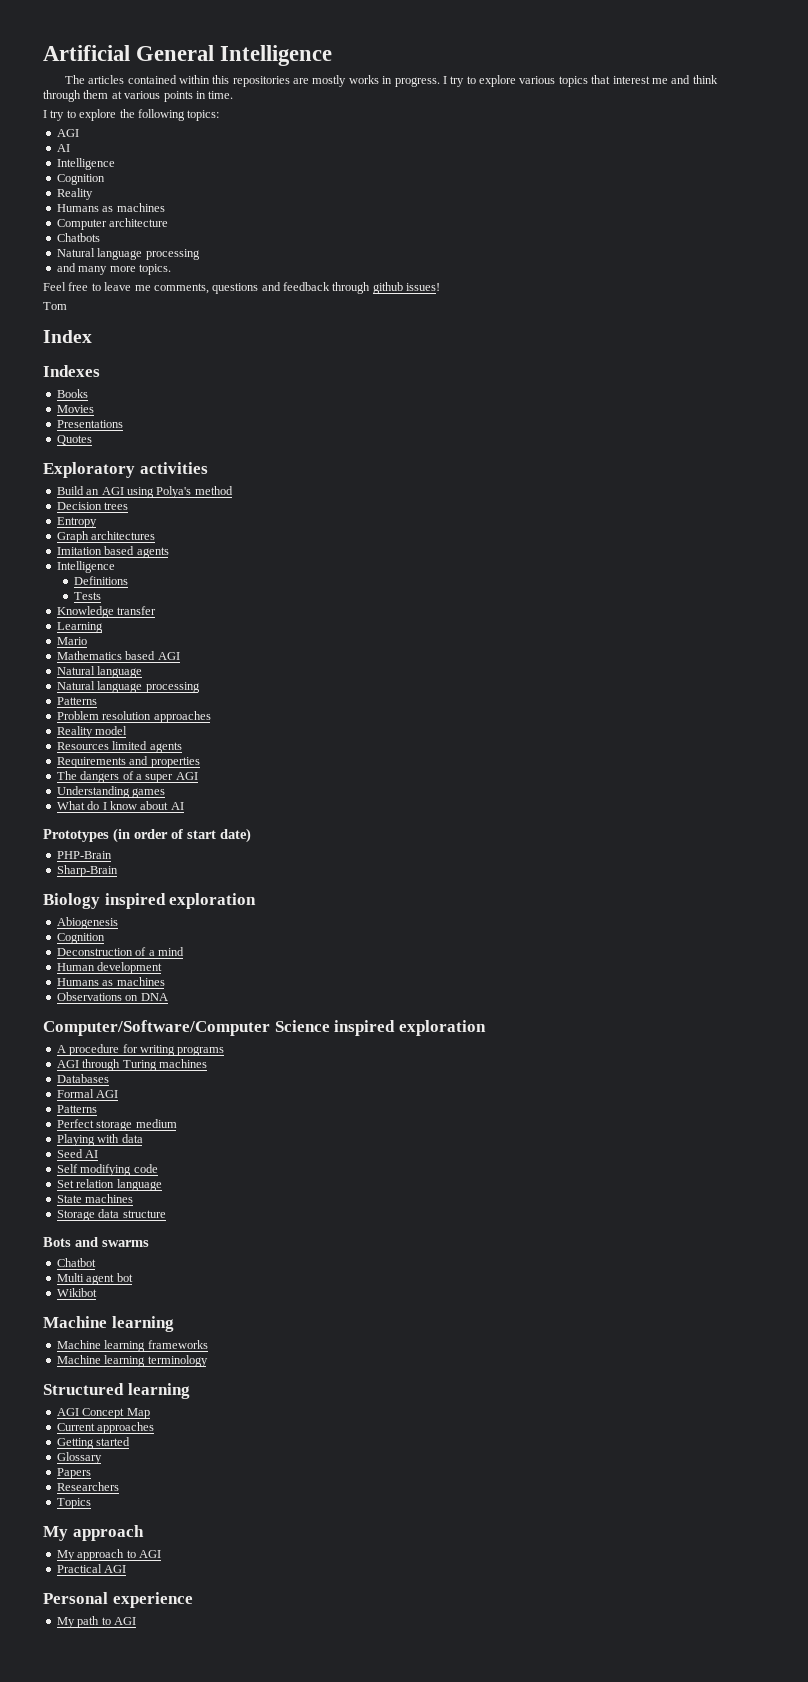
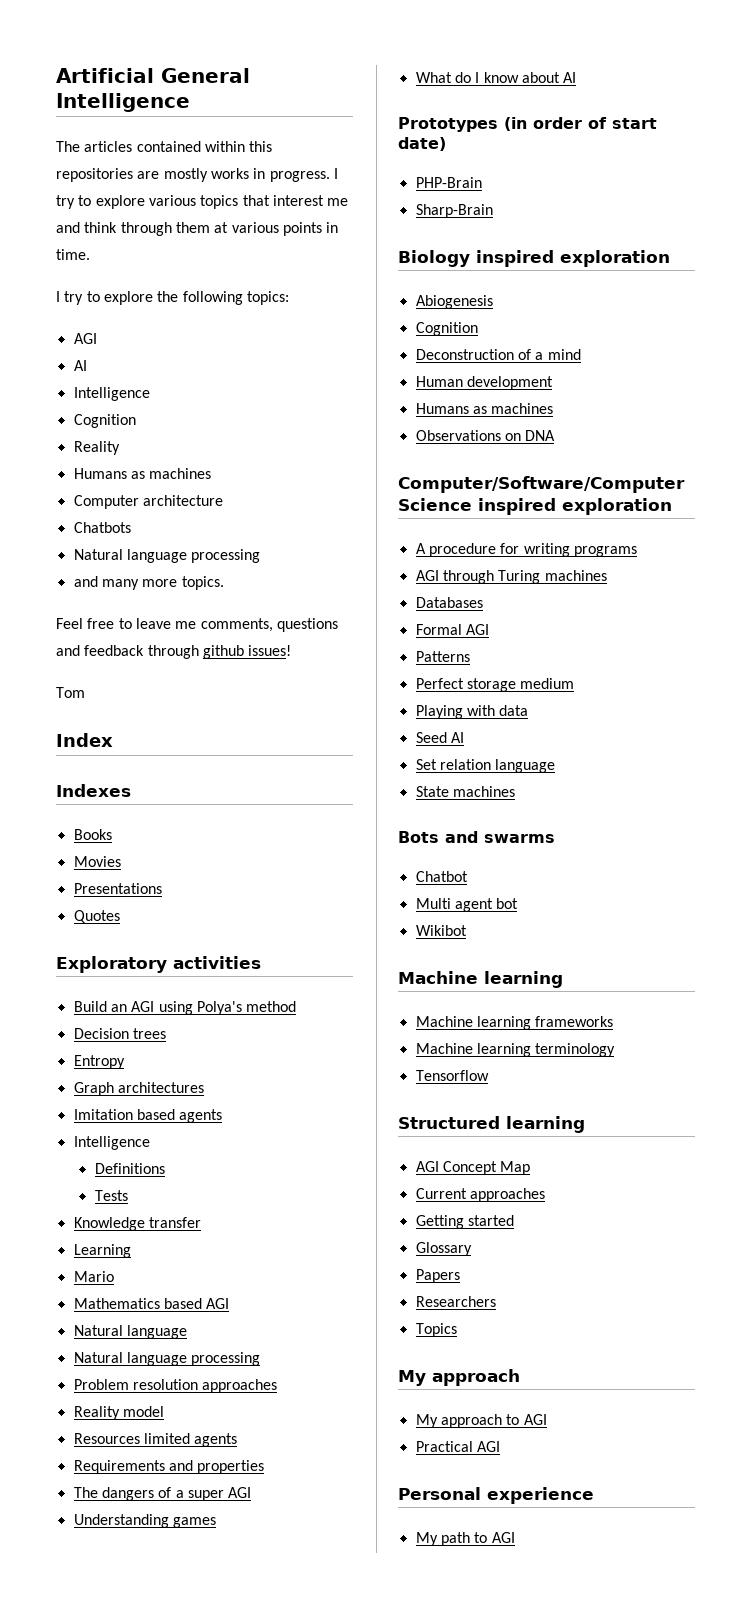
[56,697,97,705] // Patterns -> (261, 1359) none
[56,1164,158,1176] // Self modifying code -> (464, 737) none
[56,1209,166,1221] // Storage data structure -> (515, 791) none
(208, 1361) none -> [415,1070,489,1081] // Tensorflow

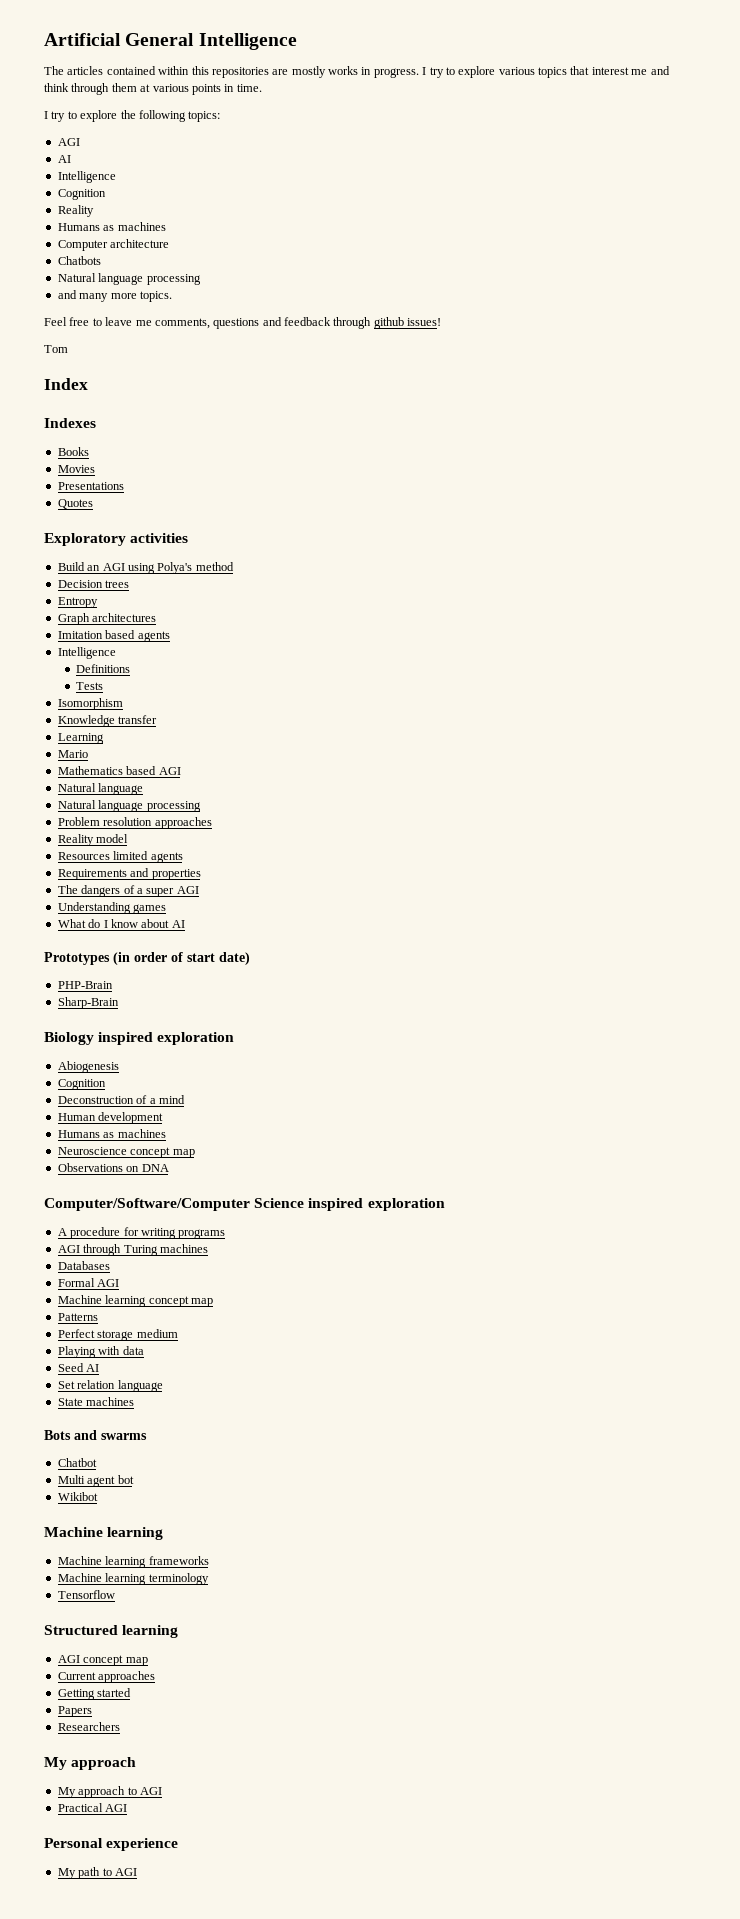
(128, 1195) none -> [57,698,123,710] // Isomorphism
(554, 408) none -> [57,1147,195,1158] // Neuroscience concept map
(489, 629) none -> [57,1295,213,1307] // Machine learning concept map
[442,1161,531,1175] Concept Map -> [83,1655,148,1666] concept map
[415,1242,472,1256] // Glossary -> (132, 1692) none
[415,1323,457,1337] // Topics -> (120, 1726) none

